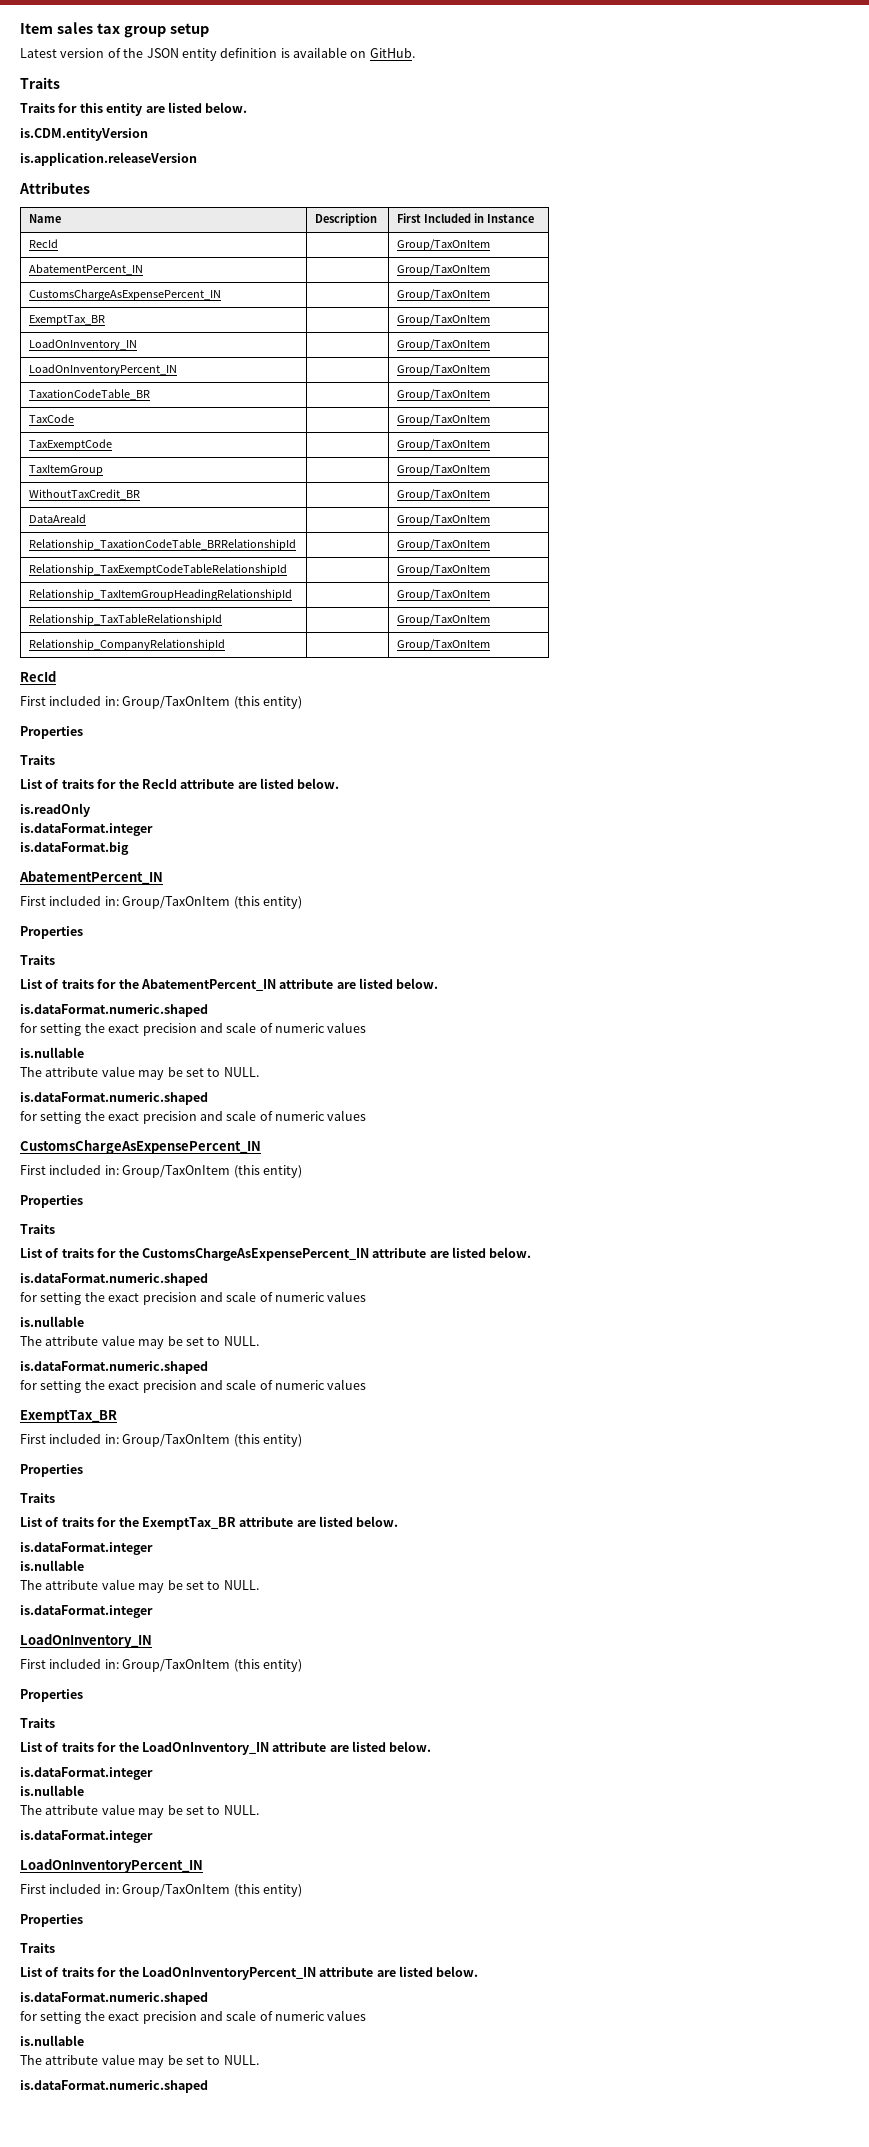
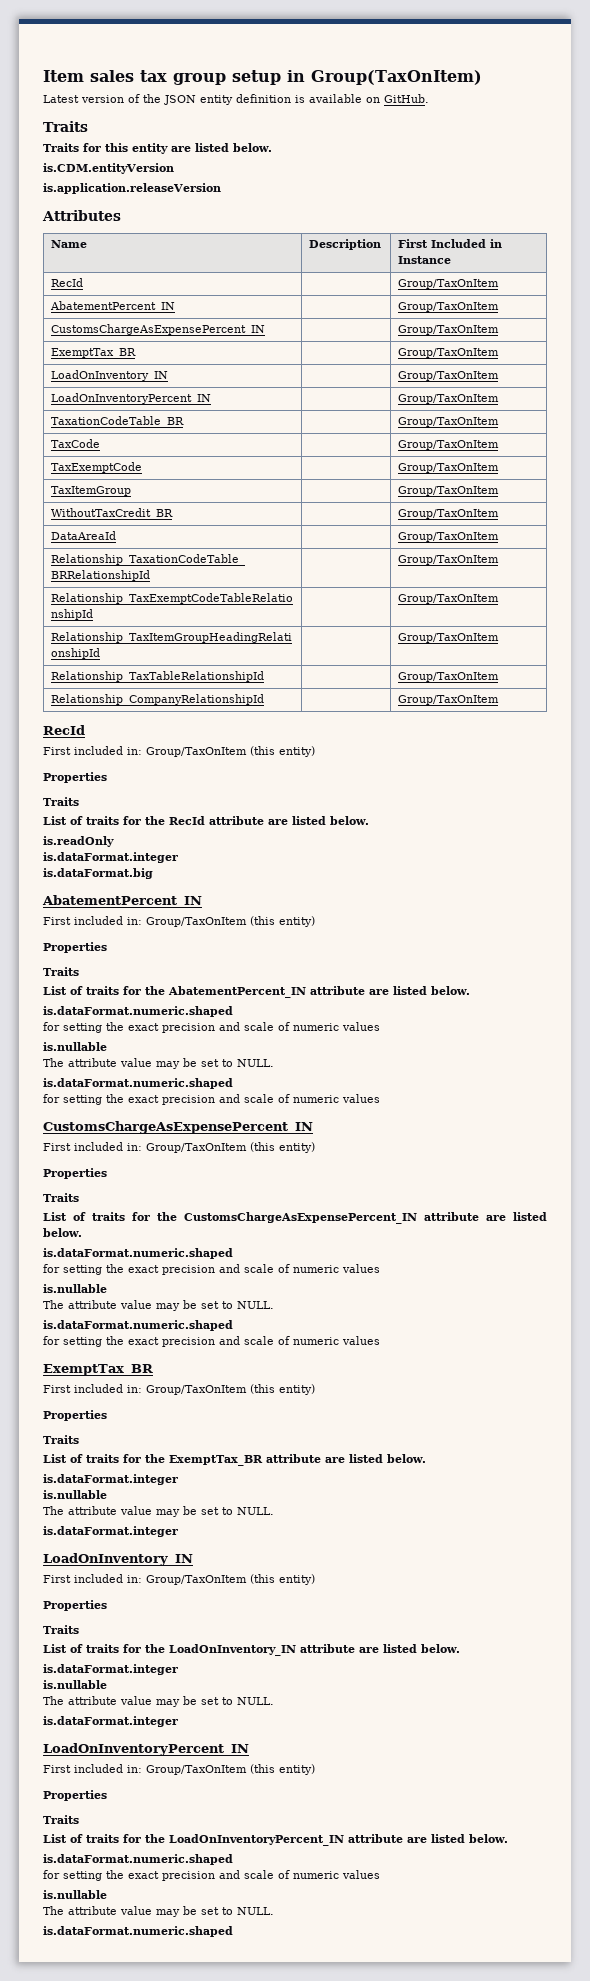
(209, 30) none -> [287,70,482,85] in Group(TaxOnItem)

